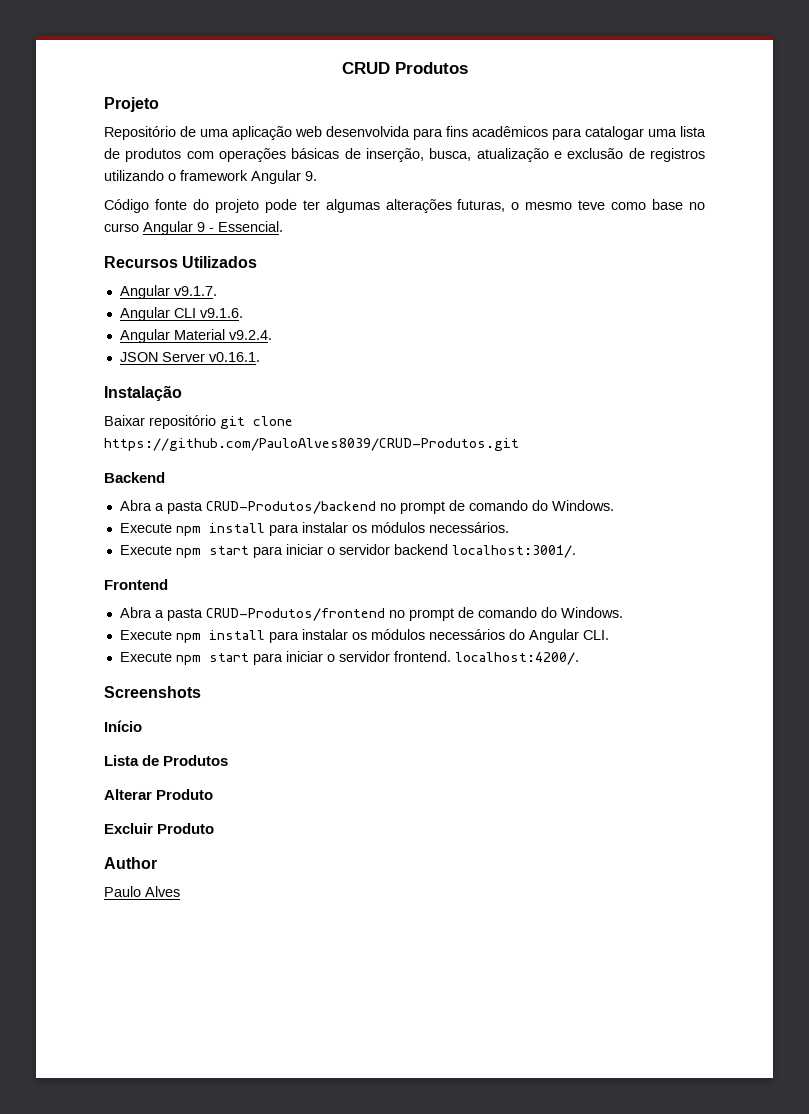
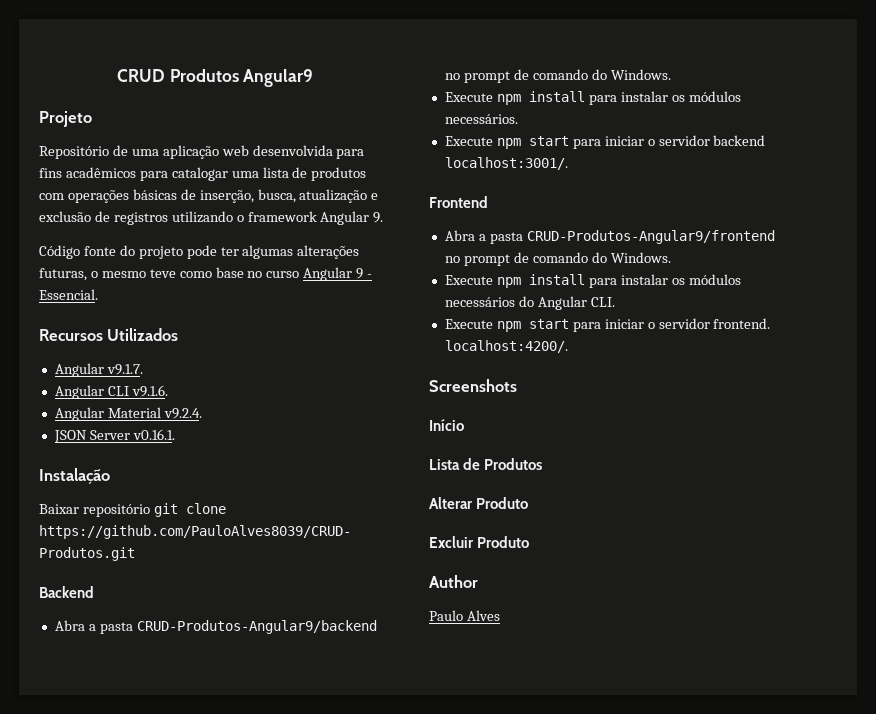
(468, 68) none -> [243,69,314,87] Angular9
[205,501,376,514] CRUD-Produtos/backend -> [136,620,377,634] CRUD-Produtos-Angular9/backend
[205,608,385,621] CRUD-Produtos/frontend -> [526,230,775,244] CRUD-Produtos-Angular9/frontend

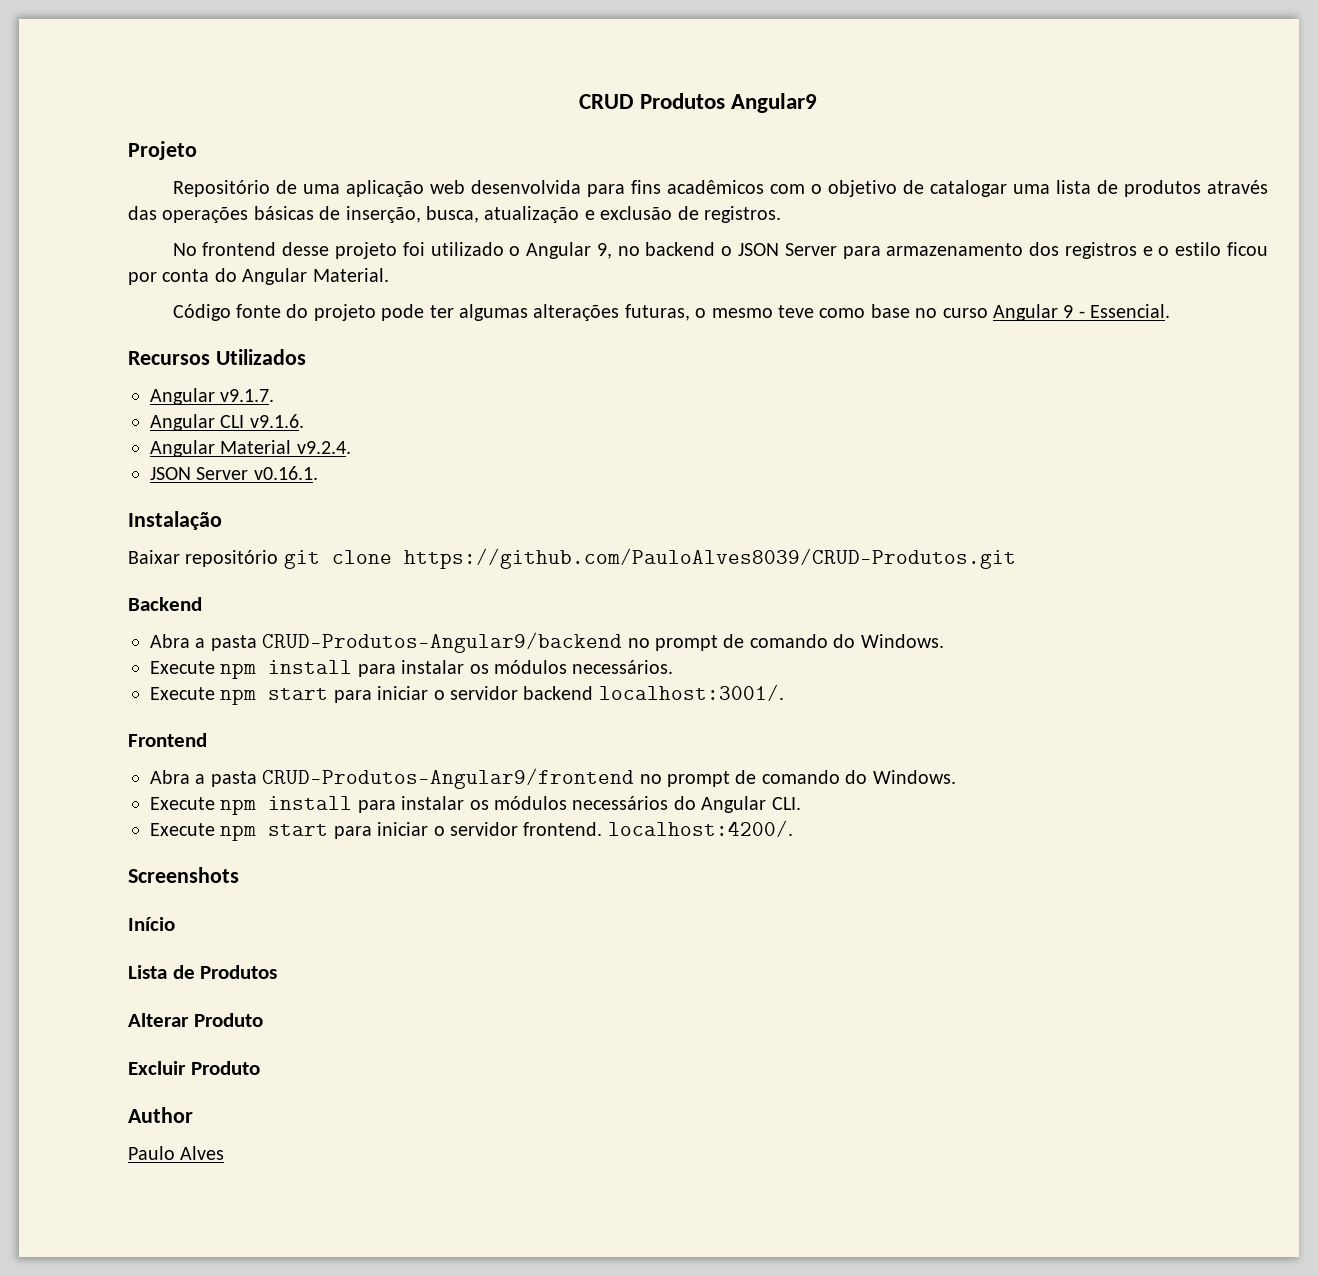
[139,171,168,181] para -> [769,180,924,197] com o objetivo de
[39,193,64,200] com -> [1206,180,1268,194] [128,206,157,220] através das
[113,211,384,225] registros utilizando o framework Angular 9. -> [703,206,781,223] [172,242,1268,259] [128,268,389,285] registros. // No frontend desse projeto foi utilizado o Angular 9, no backend o JSON Server para armazenamento dos registros e o estilo ficou por conta do Angular Material.

